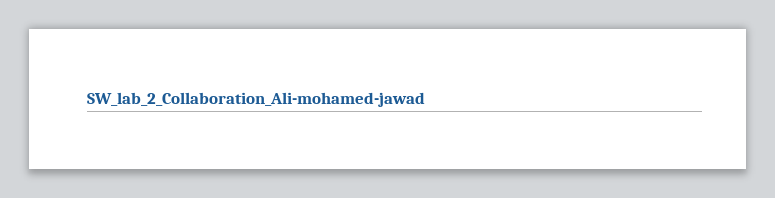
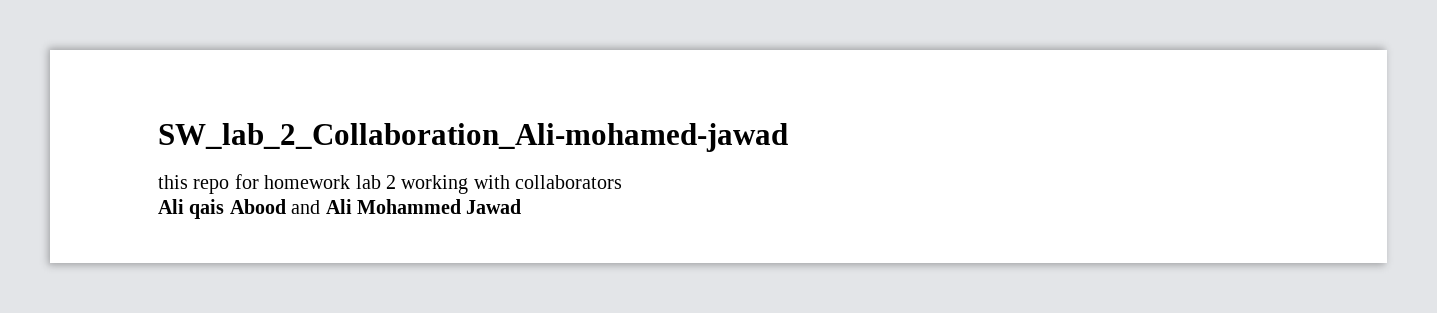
(425, 99) none -> [158,174,623,194] [158,199,522,219] // this repo for homework lab 2 working with collaborators // Ali qais Abood and Ali Mohammed Jawad

